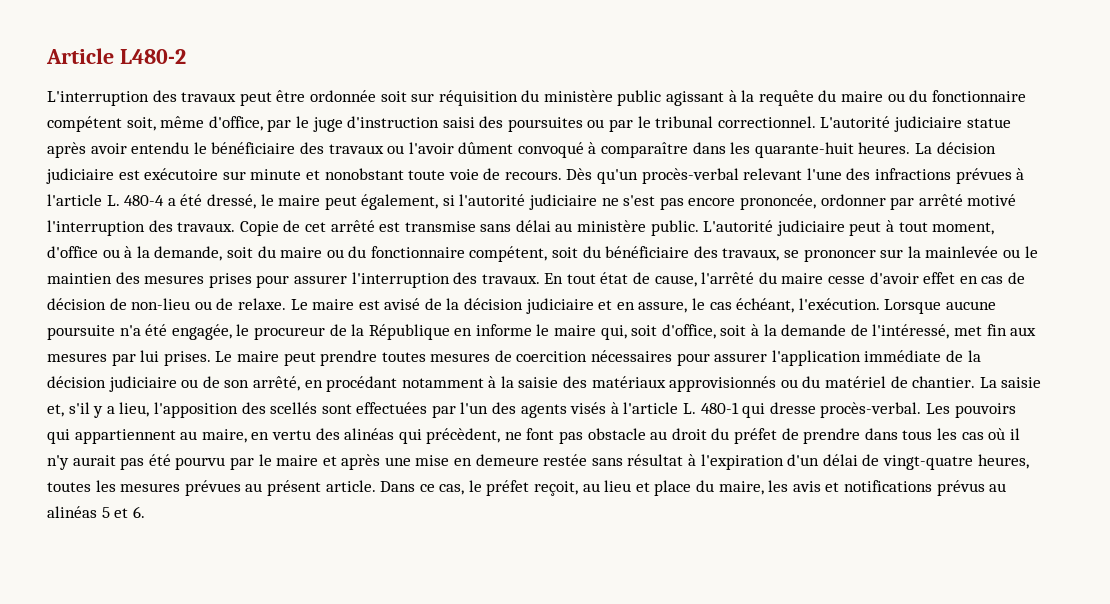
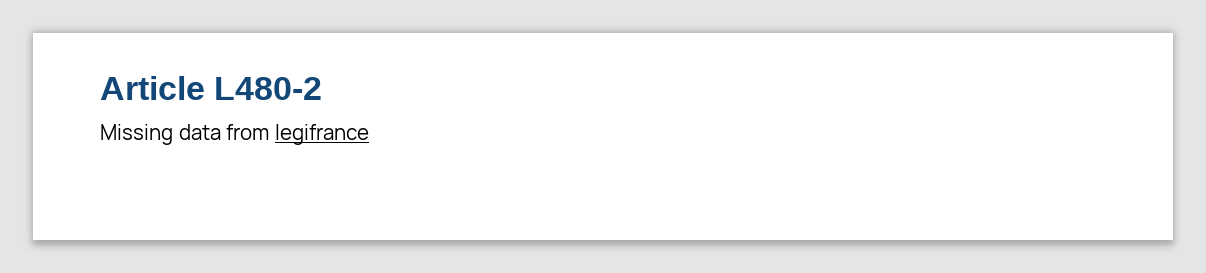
[47,90,1026,106] [47,116,1011,132] [47,142,996,158] [46,168,1025,184] [47,194,1017,210] [47,220,995,236] [47,246,1038,262] [47,272,1025,288] [47,298,996,314] [47,324,1037,340] [47,350,981,366] [47,376,1042,392] [47,402,1016,418] [47,428,1020,444] [47,454,1029,470] [47,480,1007,496] [47,506,145,518] L'interruption des travaux peut être ordonnée soit sur réquisition du ministère public agissant à la requête du maire ou du fonctionnaire compétent soit, même d'office, par le juge d'instruction saisi des poursuites ou par le tribunal correctionnel. L'autorité judiciaire statue après avoir entendu le bénéficiaire des travaux ou l'avoir dûment convoqué à comparaître dans les quarante-huit heures. La décision judiciaire est exécutoire sur minute et nonobstant toute voie de recours. Dès qu'un procès-verbal relevant l'une des infractions prévues à l'article L. 480-4 a été dressé, le maire peut également, si l'autorité judiciaire ne s'est pas encore prononcée, ordonner par arrêté motivé l'interruption des travaux. Copie de cet arrêté est transmise sans délai au ministère public. L'autorité judiciaire peut à tout moment, d'office ou à la demande, soit du maire ou du fonctionnaire compétent, soit du bénéficiaire des travaux, se prononcer sur la mainlevée ou le maintien des mesures prises pour assurer l'interruption des travaux. En tout état de cause, l'arrêté du maire cesse d'avoir effet en cas de décision de non-lieu ou de relaxe. Le maire est avisé de la décision judiciaire et en assure, le cas échéant, l'exécution. Lorsque aucune poursuite n'a été engagée, le procureur de la République en informe le maire qui, soit d'office, soit à la demande de l'intéressé, met fin aux mesures par lui prises. Le maire peut prendre toutes mesures de coercition nécessaires pour assurer l'application immédiate de la décision judiciaire ou de son arrêté, en procédant notamment à la saisie des matériaux approvisionnés ou du matériel de chantier. La saisie et, s'il y a lieu, l'apposition des scellés sont effectuées par l'un des agents visés à l'article L. 480-1 qui dresse procès-verbal. Les pouvoirs qui appartiennent au maire, en vertu des alinéas qui précèdent, ne font pas obstacle au droit du préfet de prendre dans tous les cas où il n'y aurait pas été pourvu par le maire et après une mise en demeure restée sans résultat à l'expiration d'un délai de vingt-quatre heures, toutes les mesures prévues au présent article. Dans ce cas, le préfet reçoit, au lieu et place du maire, les avis et notifications prévus au alinéas 5 et 6. -> [100,124,369,145] Missing data from legifrance

